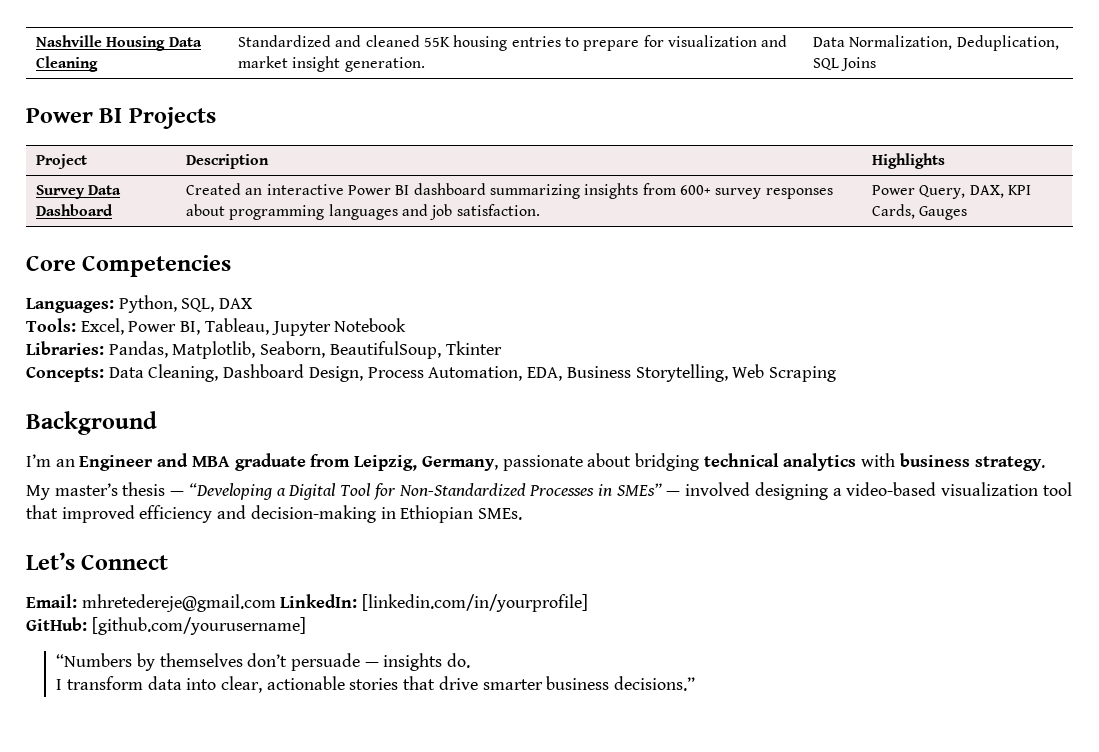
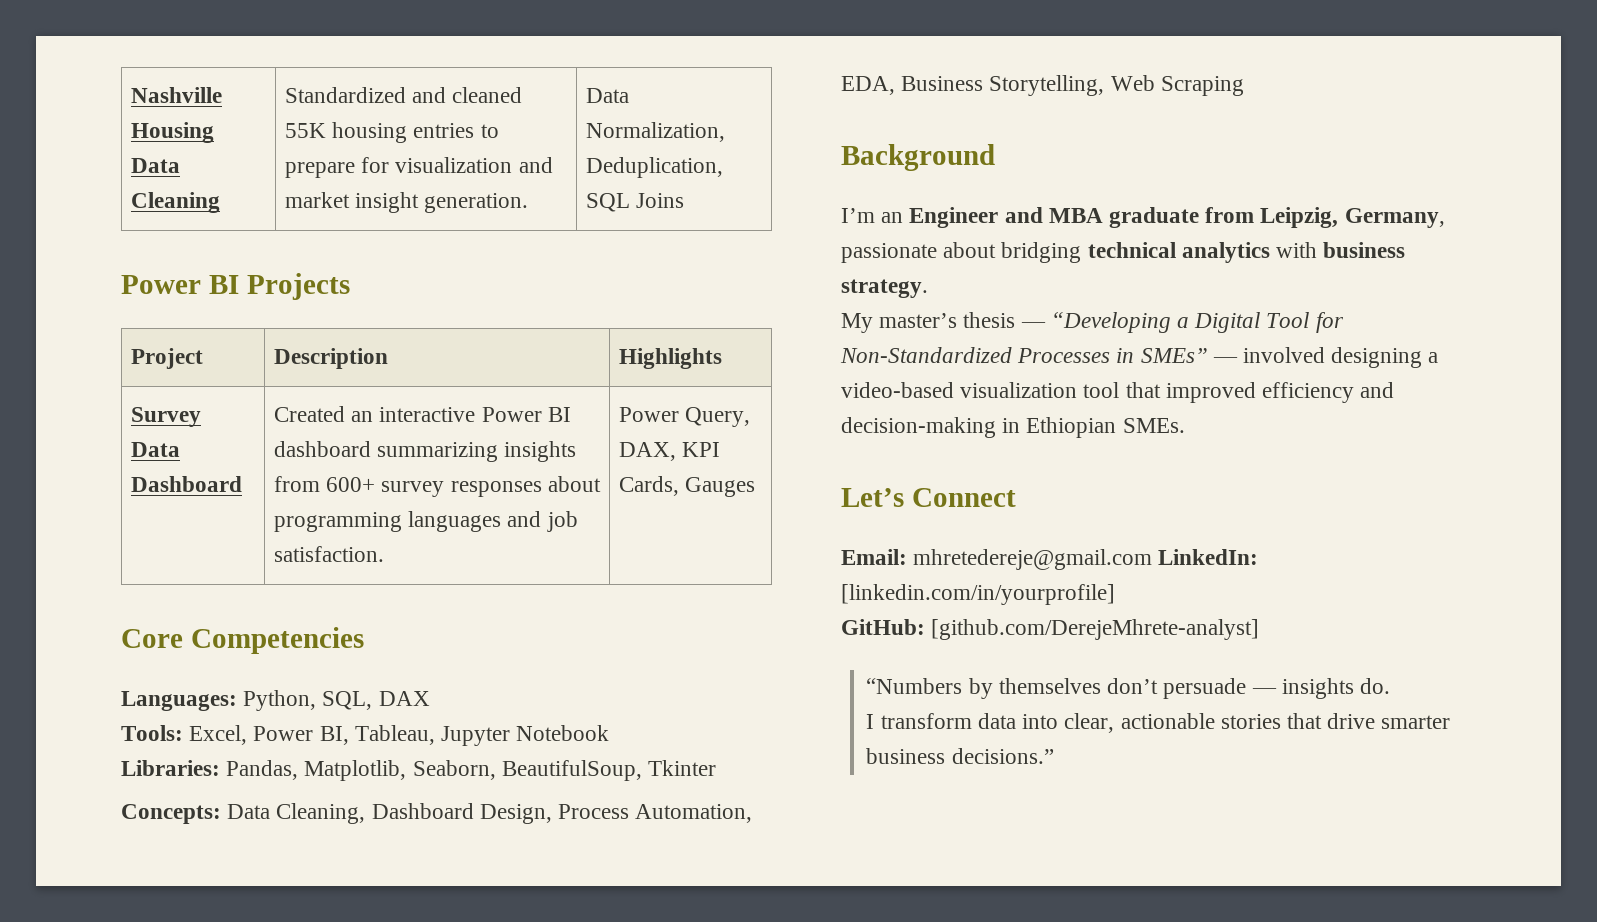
[91,617,306,635] [github.com/yourusername] -> [931,619,1260,640] [github.com/DerejeMhrete-analyst]

